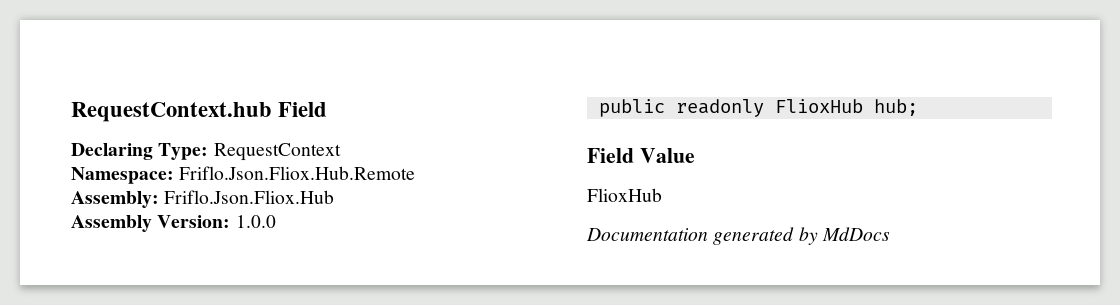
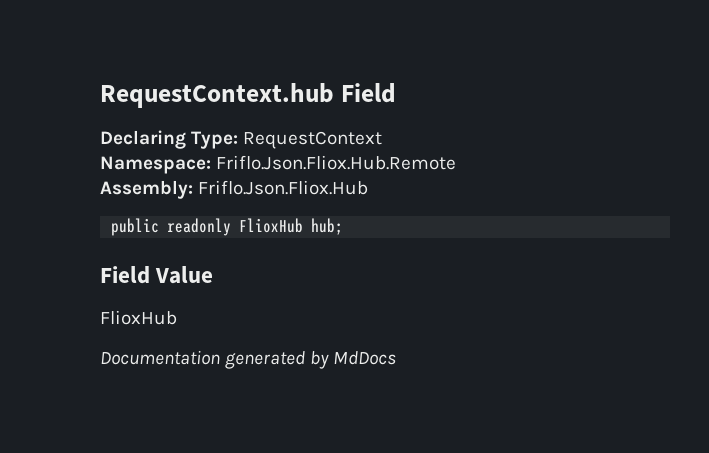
[71,215,276,232] // Assembly Version: 1.0.0 -> (369, 187) none

